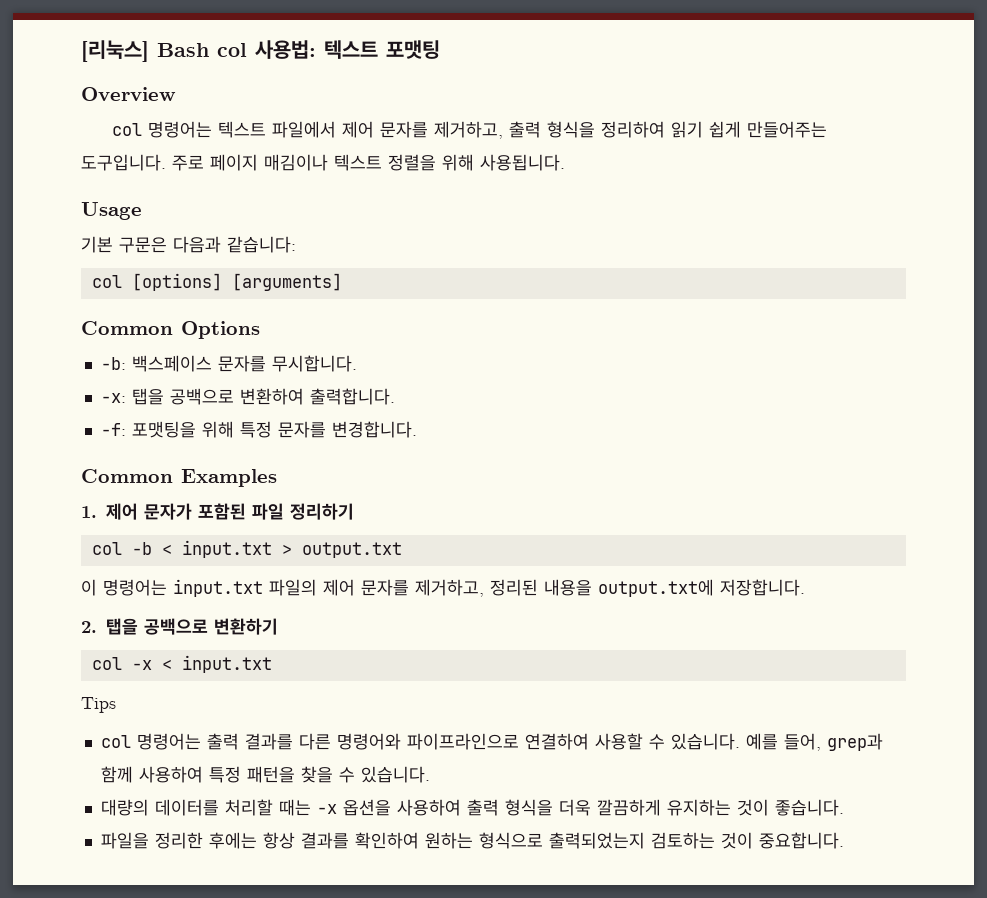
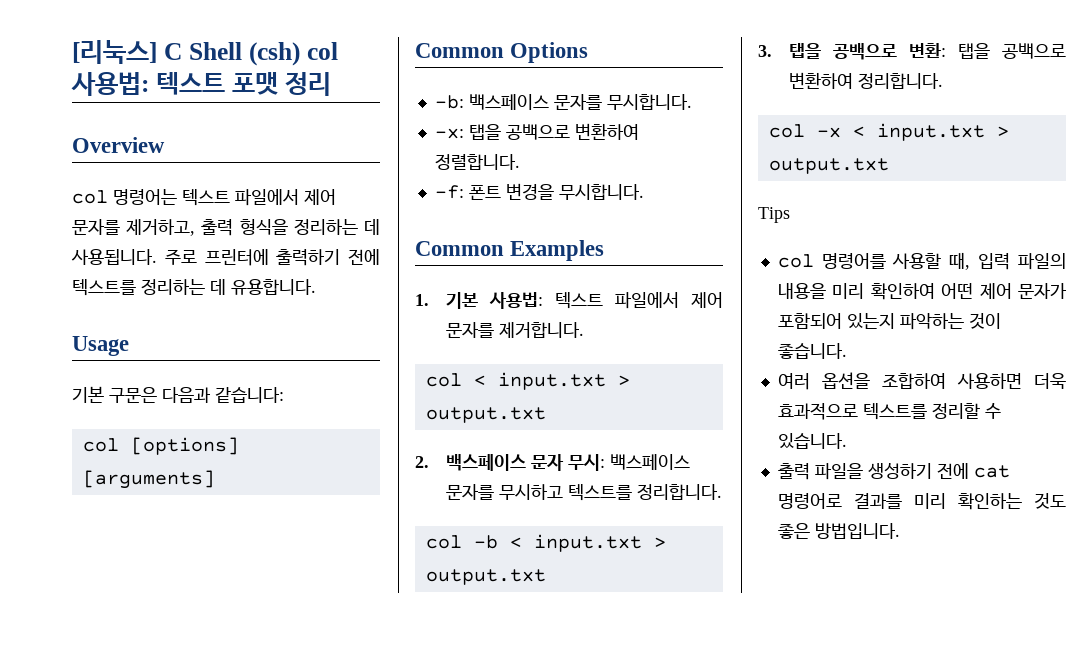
[157,43,209,57] Bash -> [163,42,300,66] C Shell (csh)
[386,40,440,59] 포맷팅 -> [231,72,331,96] 포맷 정리
[600,121,827,138] [81,154,565,171] 정리하여 읽기 쉽게 만들어주는 도구입니다. 주로 페이지 매김이나 텍스트 정렬을 위해 사용됩니다. -> [293,219,380,235] [71,249,380,266] [72,279,316,296] 정리하는 데 사용됩니다. 주로 프린터에 출력하기 전에 텍스트를 정리하는 데 유용합니다.
[309,388,395,405] 출력합니다. -> [434,154,520,170] 정렬합니다.
[131,421,417,438] [81,469,277,487] [81,503,354,520] 포맷팅을 위해 특정 문자를 변경합니다. // Common Examples // 1. 제어 문자가 포함된 파일 정리하기 -> [468,183,644,200] [415,240,605,261] [415,292,723,309] [446,322,585,338] [425,372,630,390] [425,407,546,423] [415,454,691,471] [446,484,723,501] 폰트 변경을 무시합니다. // Common Examples // 1. 기본 사용법: 텍스트 파일에서 제어 문자를 제거합니다. // col < input.txt > output.txt // 2. 백스페이스 문자 무시: 백스페이스 문자를 무시하고 텍스트를 정리합니다.
[81,579,805,597] [81,618,278,635] 이 명령어는 input.txt 파일의 제어 문자를 제거하고, 정리된 내용을 output.txt에 저장합니다. // 2. 탭을 공백으로 변환하기 -> [758,43,1066,60] [789,72,944,89] 3. 탭을 공백으로 변환: 탭을 공백으로 변환하여 정리합니다.
(272, 664) none -> [996,126,1009,137] [768,158,889,174] > output.txt
[136,733,883,751] [100,766,430,783] [100,799,844,816] [100,832,844,849] 명령어는 출력 결과를 다른 명령어와 파이프라인으로 연결하여 사용할 수 있습니다. 예를 들어, grep과 함께 사용하여 특정 패턴을 찾을 수 있습니다. // 대량의 데이터를 처리할 때는 -x 옵션을 사용하여 출력 형식을 더욱 깔끔하게 유지하는 것이 좋습니다. // 파일을 정리한 후에는 항상 결과를 확인하여 원하는 형식으로 출력되었는지 검토하는 것이 중요합니다. -> [821,252,1066,270] [777,283,1067,300] [777,313,1001,330] [777,343,847,359] [777,372,1066,390] [777,403,1001,420] [777,433,847,449] [777,463,1010,480] [777,493,1066,510] [777,523,900,539] 명령어를 사용할 때, 입력 파일의 내용을 미리 확인하여 어떤 제어 문자가 포함되어 있는지 파악하는 것이 좋습니다. // 여러 옵션을 조합하여 사용하면 더욱 효과적으로 텍스트를 정리할 수 있습니다. // 출력 파일을 생성하기 전에 cat 명령어로 결과를 미리 확인하는 것도 좋은 방법입니다.

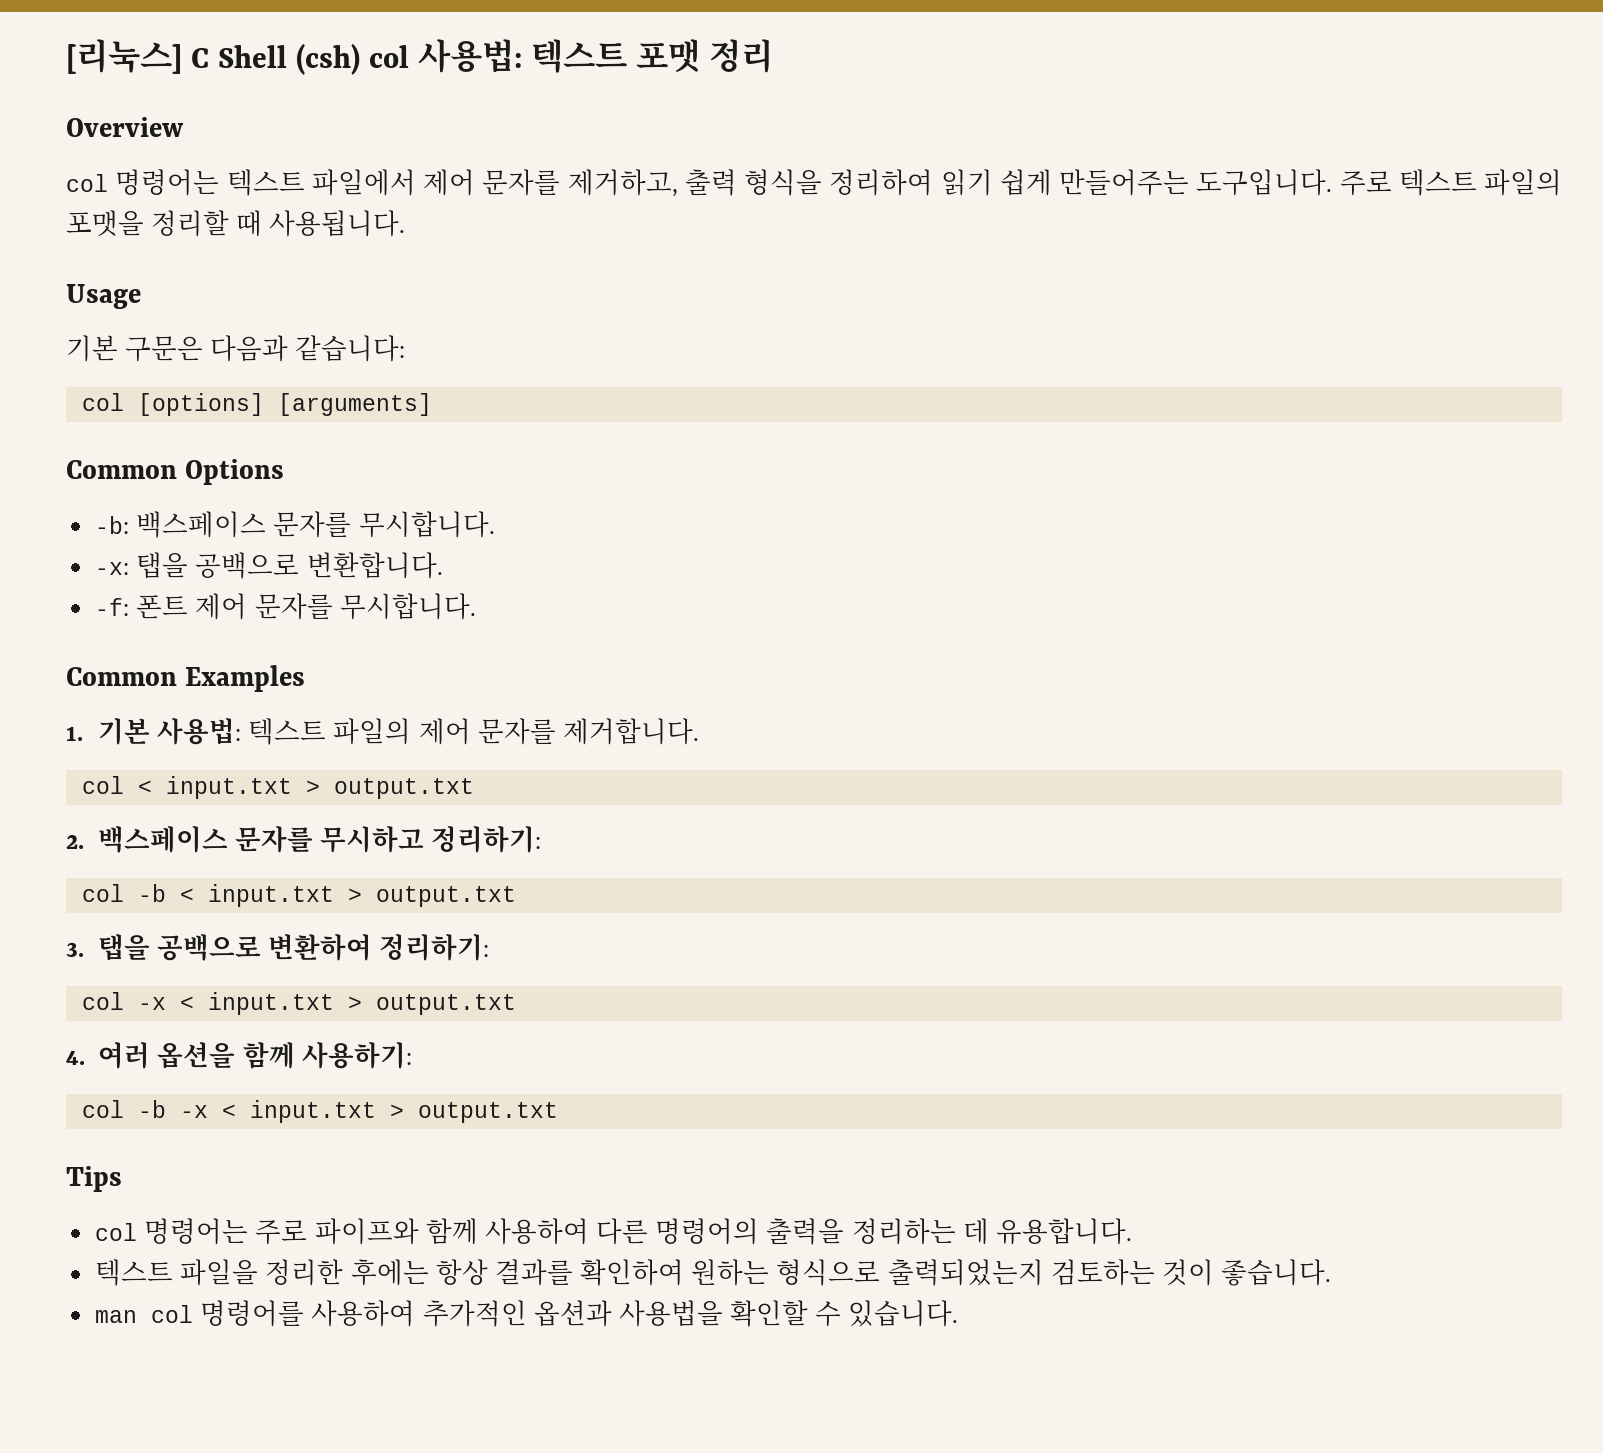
[293,219,380,235] [71,249,380,266] [72,279,316,296] 정리하는 데 사용됩니다. 주로 프린터에 출력하기 전에 텍스트를 정리하는 데 유용합니다. -> [829,169,1562,196] [66,210,406,237] 정리하여 읽기 쉽게 만들어주는 도구입니다. 주로 텍스트 파일의 포맷을 정리할 때 사용됩니다.
[574,123,639,140] [434,154,520,170] 변환하여 정렬합니다. -> [306,552,443,579] 변환합니다.
[505,183,554,200] 변경을 -> [195,593,333,620] 제어 문자를
[615,292,680,309] 파일에서 -> [333,718,412,745] 파일의
[531,454,691,471] [446,484,723,501] 문자 무시: 백스페이스 문자를 무시하고 텍스트를 정리합니다. -> [235,826,542,853] 문자를 무시하고 정리하기:
[909,43,1066,59] [789,72,944,89] 변환: 탭을 공백으로 변환하여 정리합니다. -> [268,934,490,961] 변환하여 정리하기:
[758,207,790,223] [777,252,1066,270] [777,283,1067,300] [777,313,1001,330] [777,343,847,359] [777,372,1066,390] [777,403,1001,420] [777,433,847,449] [777,463,1010,480] [777,493,1066,510] [777,523,900,539] Tips // col 명령어를 사용할 때, 입력 파일의 내용을 미리 확인하여 어떤 제어 문자가 포함되어 있는지 파악하는 것이 좋습니다. // 여러 옵션을 조합하여 사용하면 더욱 효과적으로 텍스트를 정리할 수 있습니다. // 출력 파일을 생성하기 전에 cat 명령어로 결과를 미리 확인하는 것도 좋은 방법입니다. -> [66,1042,412,1069] [81,1100,558,1123] [66,1166,122,1192] [95,1218,1132,1245] [95,1259,1332,1286] [95,1300,959,1327] 4. 여러 옵션을 함께 사용하기: // col -b -x < input.txt > output.txt // Tips // col 명령어는 주로 파이프와 함께 사용하여 다른 명령어의 출력을 정리하는 데 유용합니다. // 텍스트 파일을 정리한 후에는 항상 결과를 확인하여 원하는 형식으로 출력되었는지 검토하는 것이 좋습니다. // man col 명령어를 사용하여 추가적인 옵션과 사용법을 확인할 수 있습니다.

